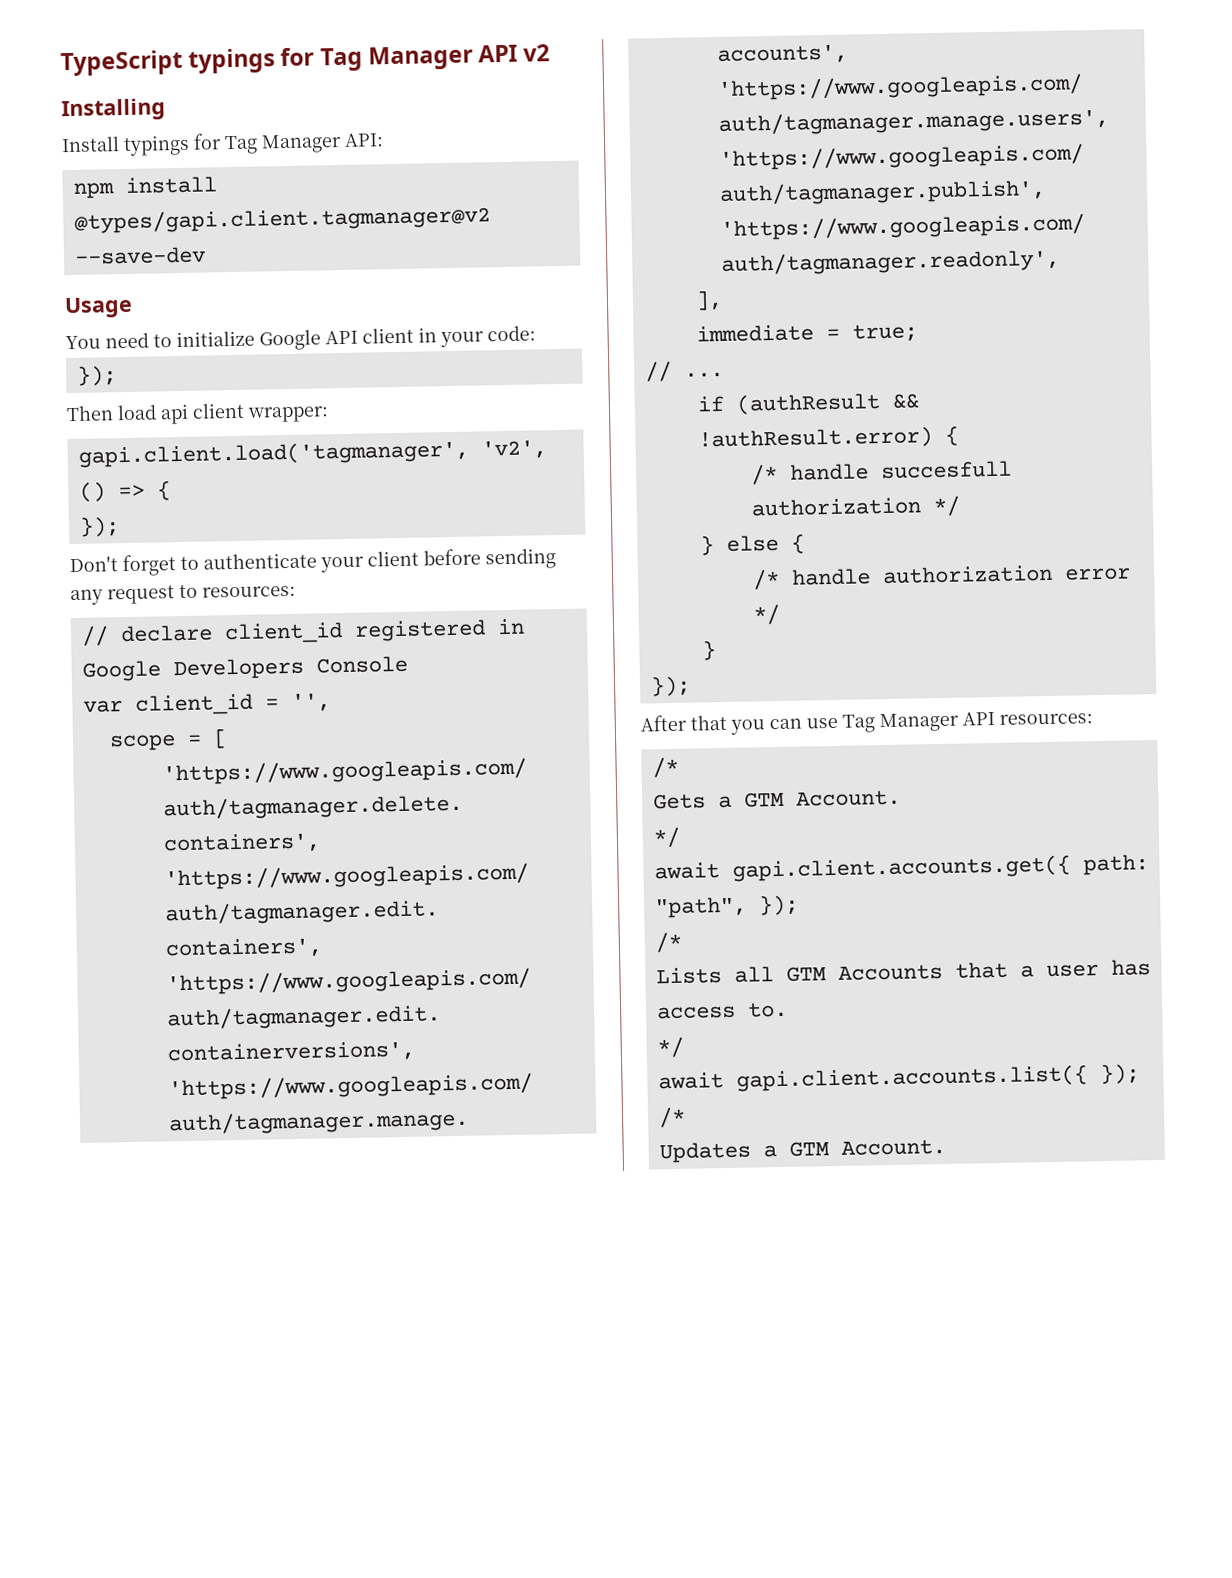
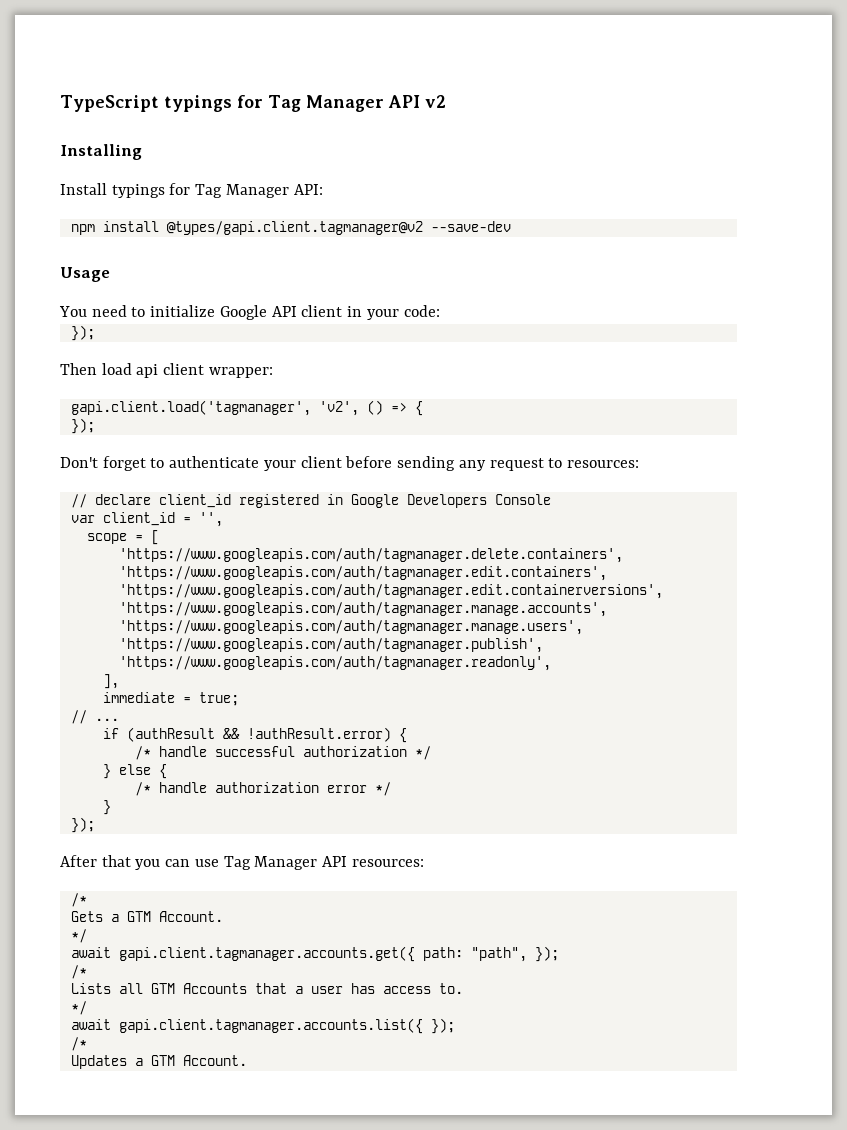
[880,460,1012,480] succesfull -> [214,746,295,757] successful
[731,854,1071,882] gapi.client.accounts.get({ -> [118,946,415,962] gapi.client.tagmanager.accounts.get({
[735,1064,1088,1092] gapi.client.accounts.list({ -> [118,1018,423,1034] gapi.client.tagmanager.accounts.list({

